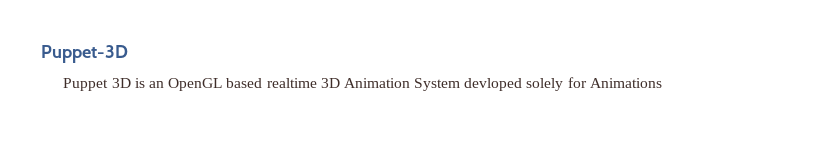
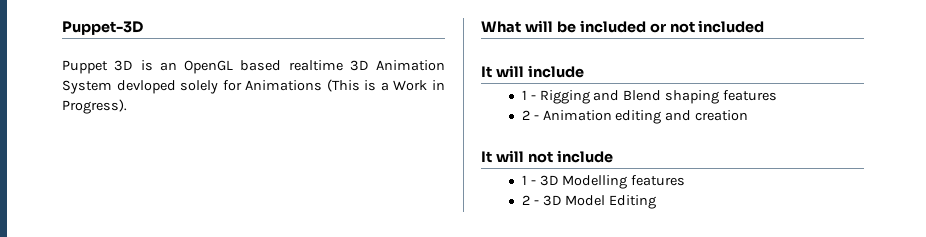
(662, 83) none -> [326,79,445,92] [62,99,127,114] [481,20,765,33] [481,65,584,78] [521,90,778,104] [521,110,749,124] [481,150,613,163] [521,175,686,189] [521,195,657,209] (This is a Work in Progress). // What will be included or not included // It will include // 1 - Rigging and Blend shaping features // 2 - Animation editing and creation // It will not include // 1 - 3D Modelling features // 2 - 3D Model Editing

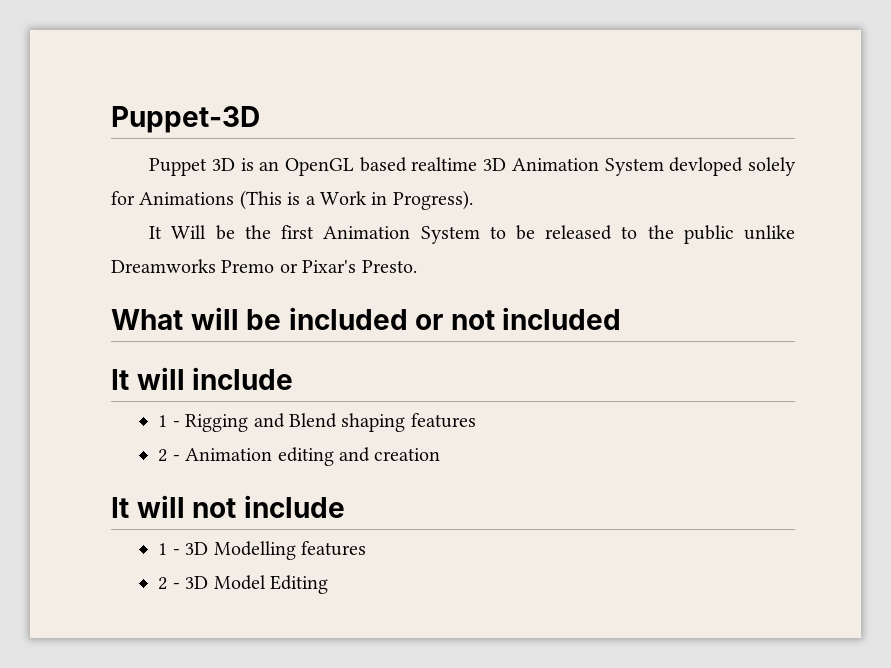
(127, 106) none -> [149,225,795,244] [111,259,417,273] // It Will be the first Animation System to be released to the public unlike Dreamworks Premo or Pixar's Presto.

